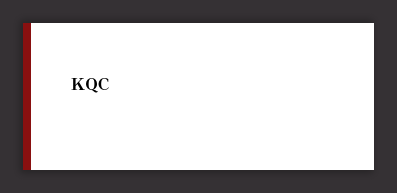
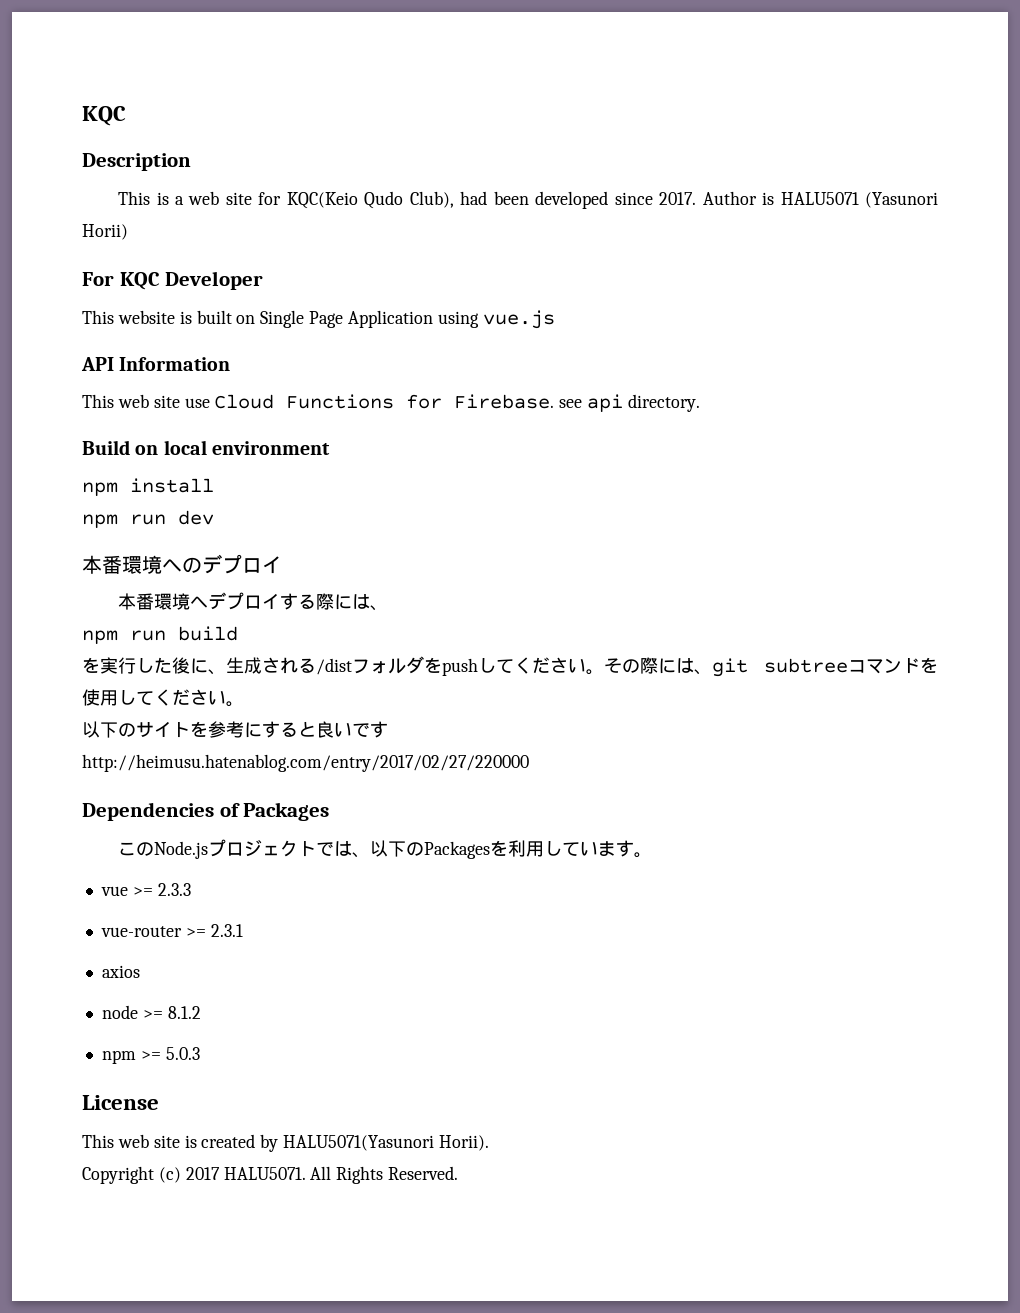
[71,77,109,93] KQC -> [82,106,126,126] [82,153,191,171] [118,191,939,209] [82,224,128,240] [82,271,264,290] [82,310,555,329] [81,357,231,371] [82,394,701,412] [82,440,330,455] [82,478,214,496] [82,510,214,528] [82,554,282,574] [118,592,389,611] [82,626,238,644] [82,656,938,677] [82,689,244,707] [82,721,388,738] [82,754,529,772] [82,802,330,821] [118,839,653,859] [100,883,191,896] [100,924,243,937] [101,965,140,978] [101,1005,201,1019] [101,1047,200,1064] [82,1095,159,1110] [82,1134,490,1152] [82,1166,459,1184] KQC // Description // This is a web site for KQC(Keio Qudo Club), had been developed since 2017. Author is HALU5071 (Yasunori Horii) // For KQC Developer // This website is built on Single Page Application using vue.js // API Information // This web site use Cloud Functions for Firebase. see api directory. // Build on local environment // npm install // npm run dev // 本番環境へのデプロイ // 本番環境へデプロイする際には、 // npm run build // を実行した後に、生成される/distフォルダをpushしてください。その際には、git subtreeコマンドを使用してください。 // 以下のサイトを参考にすると良いです // http://heimusu.hatenablog.com/entry/2017/02/27/220000 // Dependencies of Packages // このNode.jsプロジェクトでは、以下のPackagesを利用しています。 // vue >= 2.3.3 // vue-router >= 2.3.1 // axios // node >= 8.1.2 // npm >= 5.0.3 // License // This web site is created by HALU5071(Yasunori Horii). // Copyright (c) 2017 HALU5071. All Rights Reserved.

